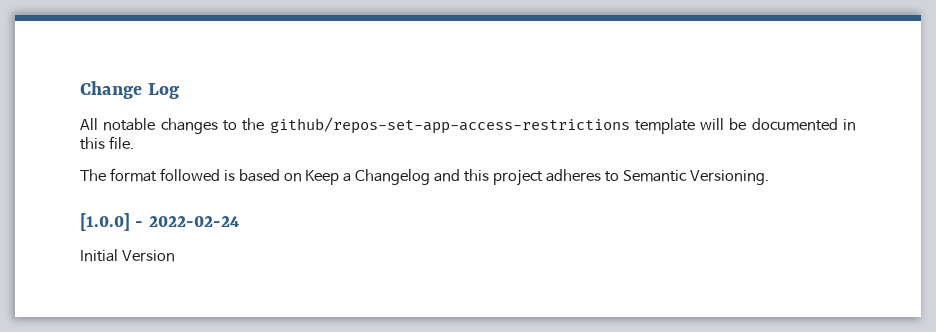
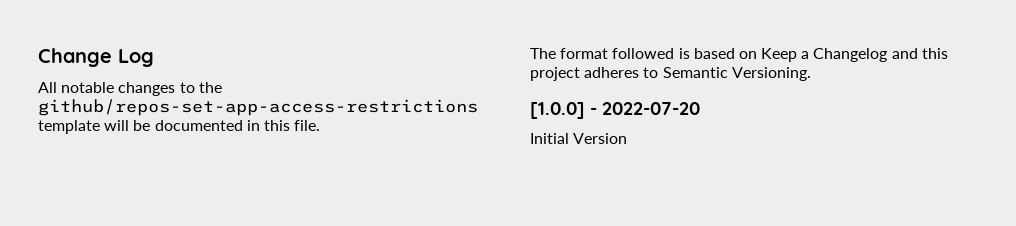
[148,216,239,227] 2022-02-24 -> [602,102,700,115] 2022-07-20

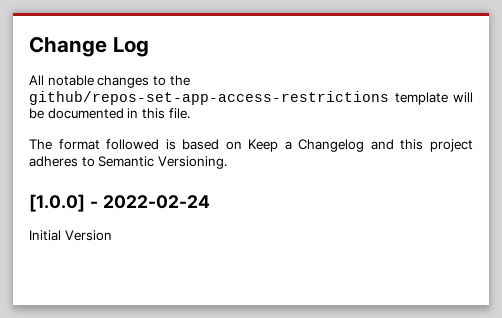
[602,102,700,115] 2022-07-20 -> [102,195,210,209] 2022-02-24

